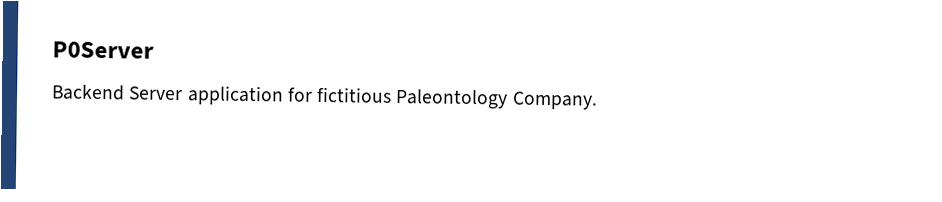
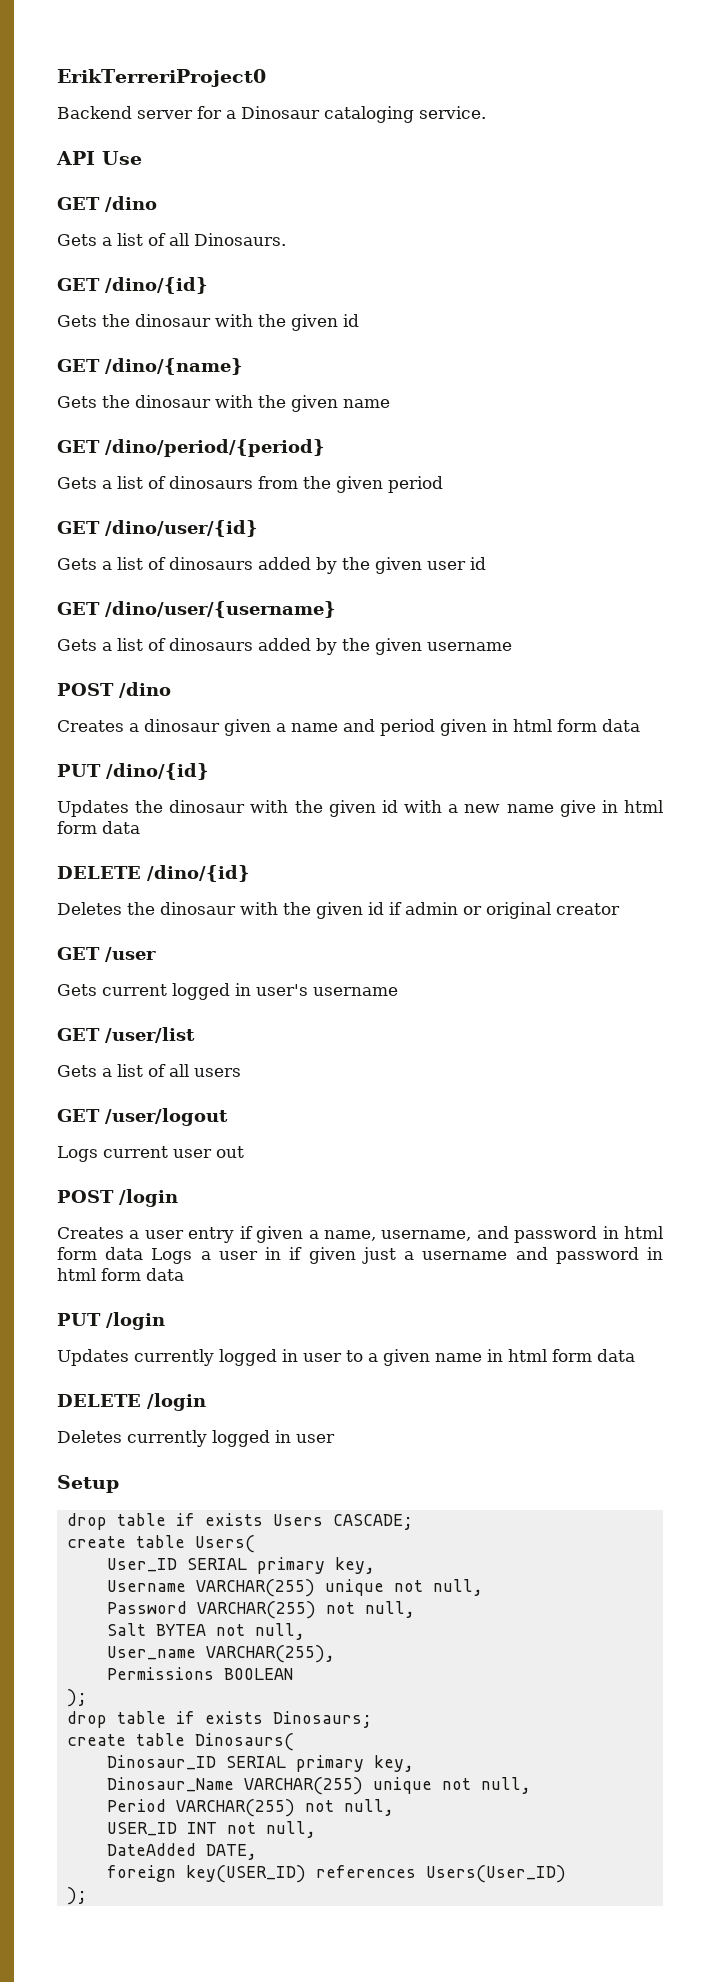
[52,41,154,59] P0Server -> [57,69,266,87] ErikTerreriProject0
[128,85,598,110] Server application for fictitious Paleontology Company. -> [137,106,486,123] [56,151,142,165] [57,196,157,212] [57,233,286,246] [57,277,208,294] [57,314,359,331] [57,358,243,375] [57,395,390,412] [57,439,325,457] [57,476,443,493] [57,520,258,537] [57,557,486,574] [57,601,336,618] [57,638,512,655] [57,682,171,698] [57,719,640,736] [57,763,209,780] [57,800,663,817] [57,821,140,834] [57,865,250,882] [57,902,620,919] [57,947,156,962] [57,983,398,1000] [57,1027,195,1043] [57,1064,241,1077] [57,1108,228,1126] [57,1146,244,1162] [57,1189,178,1207] [57,1226,663,1243] [57,1247,663,1264] [57,1268,184,1281] [57,1312,165,1330] [57,1349,635,1366] [57,1393,206,1411] [57,1430,335,1447] [57,1475,119,1493] [66,1513,413,1530] [66,1535,255,1553] [106,1557,375,1574] [106,1579,483,1597] [106,1601,415,1619] [106,1623,305,1640] [106,1645,335,1663] [106,1667,293,1680] [66,1689,87,1707] [66,1711,372,1728] [66,1733,294,1751] [106,1755,414,1772] [106,1777,531,1795] [106,1799,394,1817] [106,1821,316,1838] [106,1843,257,1860] [106,1865,566,1883] [66,1887,87,1905] server for a Dinosaur cataloging service. // API Use // GET /dino // Gets a list of all Dinosaurs. // GET /dino/{id} // Gets the dinosaur with the given id // GET /dino/{name} // Gets the dinosaur with the given name // GET /dino/period/{period} // Gets a list of dinosaurs from the given period // GET /dino/user/{id} // Gets a list of dinosaurs added by the given user id // GET /dino/user/{username} // Gets a list of dinosaurs added by the given username // POST /dino // Creates a dinosaur given a name and period given in html form data // PUT /dino/{id} // Updates the dinosaur with the given id with a new name give in html form data // DELETE /dino/{id} // Deletes the dinosaur with the given id if admin or original creator // GET /user // Gets current logged in user's username // GET /user/list // Gets a list of all users // GET /user/logout // Logs current user out // POST /login // Creates a user entry if given a name, username, and password in html form data Logs a user in if given just a username and password in html form data // PUT /login // Updates currently logged in user to a given name in html form data // DELETE /login // Deletes currently logged in user // Setup // drop table if exists Users CASCADE; // create table Users( // User_ID SERIAL primary key, // Username VARCHAR(255) unique not null, // Password VARCHAR(255) not null, // Salt BYTEA not null, // User_name VARCHAR(255), // Permissions BOOLEAN // ); // drop table if exists Dinosaurs; // create table Dinosaurs( // Dinosaur_ID SERIAL primary key, // Dinosaur_Name VARCHAR(255) unique not null, // Period VARCHAR(255) not null, // USER_ID INT not null, // DateAdded DATE, // foreign key(USER_ID) references Users(User_ID) // );

